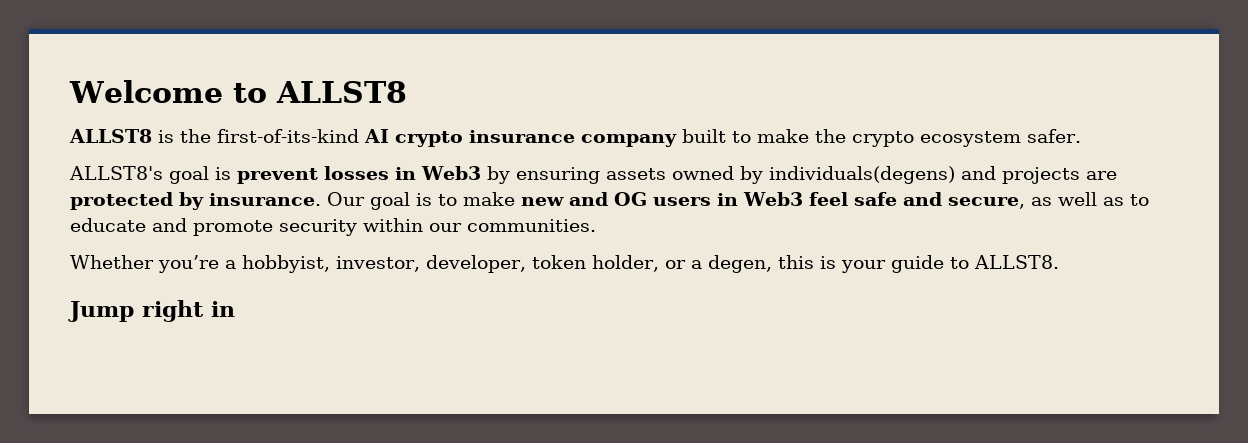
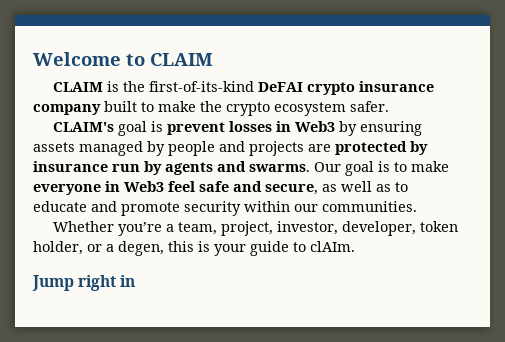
[275,81,407,103] [69,129,152,143] ALLST8 // ALLST8 -> [150,53,213,66] [52,82,103,92] CLAIM // CLAIM
[363,129,389,143] AI -> [257,82,303,92] DeFAI
[69,166,163,180] ALLST8's -> [52,122,114,132] CLAIM's
[671,166,955,184] owned by individuals(degens) -> [79,141,215,156] managed by people
[209,193,321,206] insurance. -> [33,161,310,175] insurance run by agents and swarms.
[521,192,711,206] new and OG users -> [33,184,101,195] everyone
[242,255,330,273] hobbyist, -> [177,221,273,236] team, project,
[973,255,1059,269] ALLST8. -> [310,241,355,252] clAIm.

